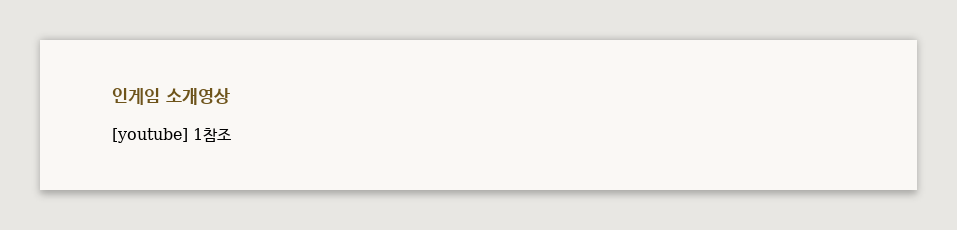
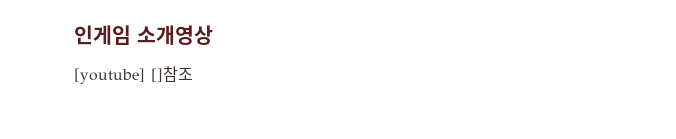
[193,128,231,142] 1참조 -> [151,66,193,82] []참조

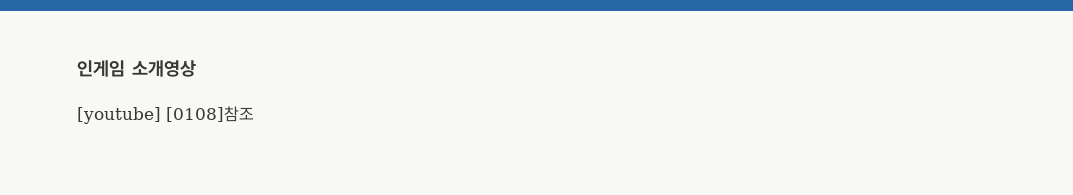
[151,66,193,82] []참조 -> [166,106,254,122] [0108]참조

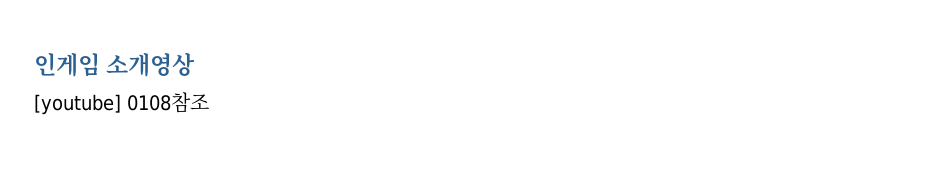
[166,106,254,122] [0108]참조 -> [127,92,209,113] 0108참조

